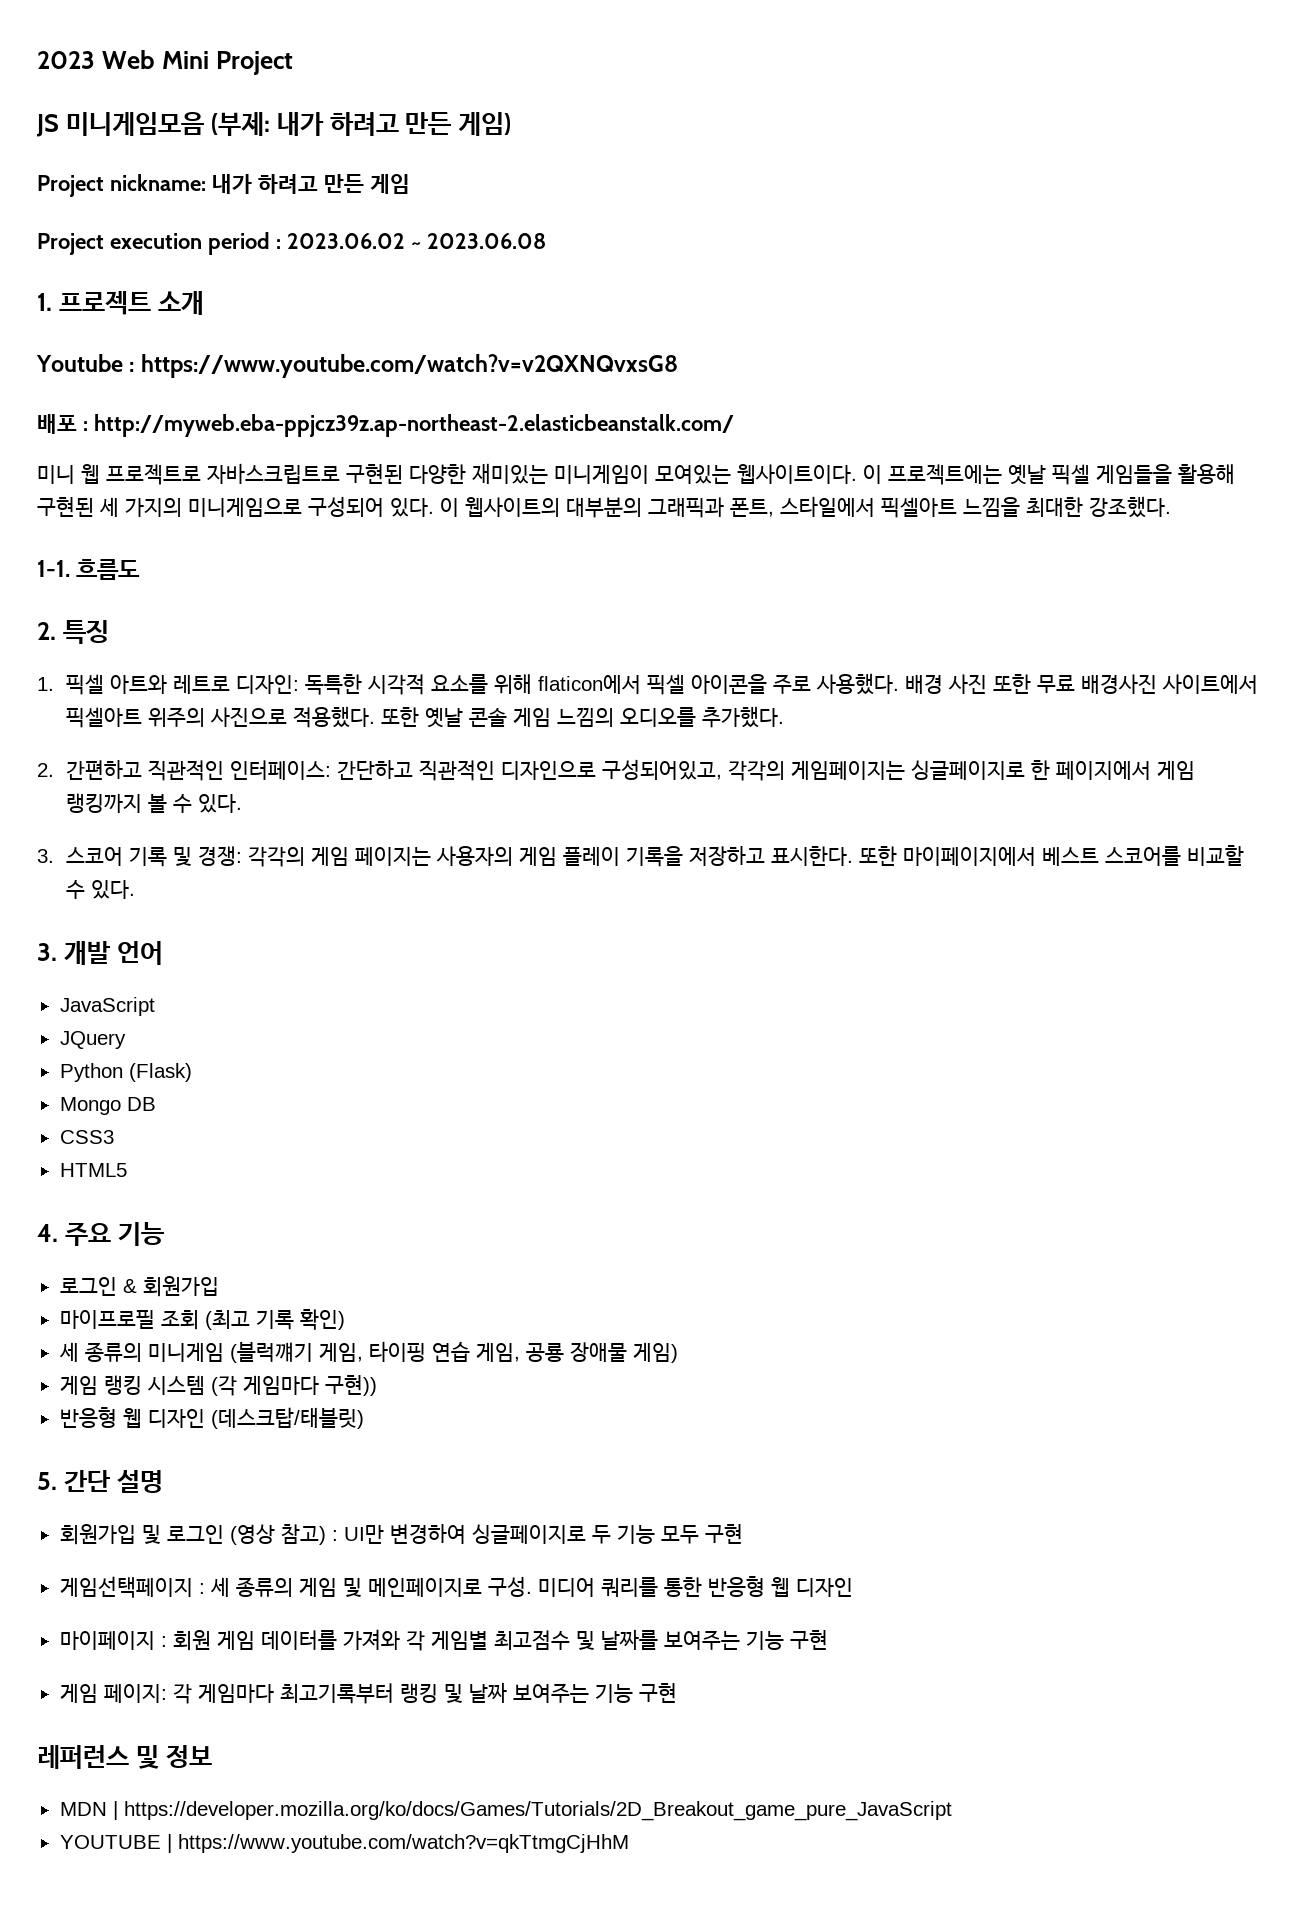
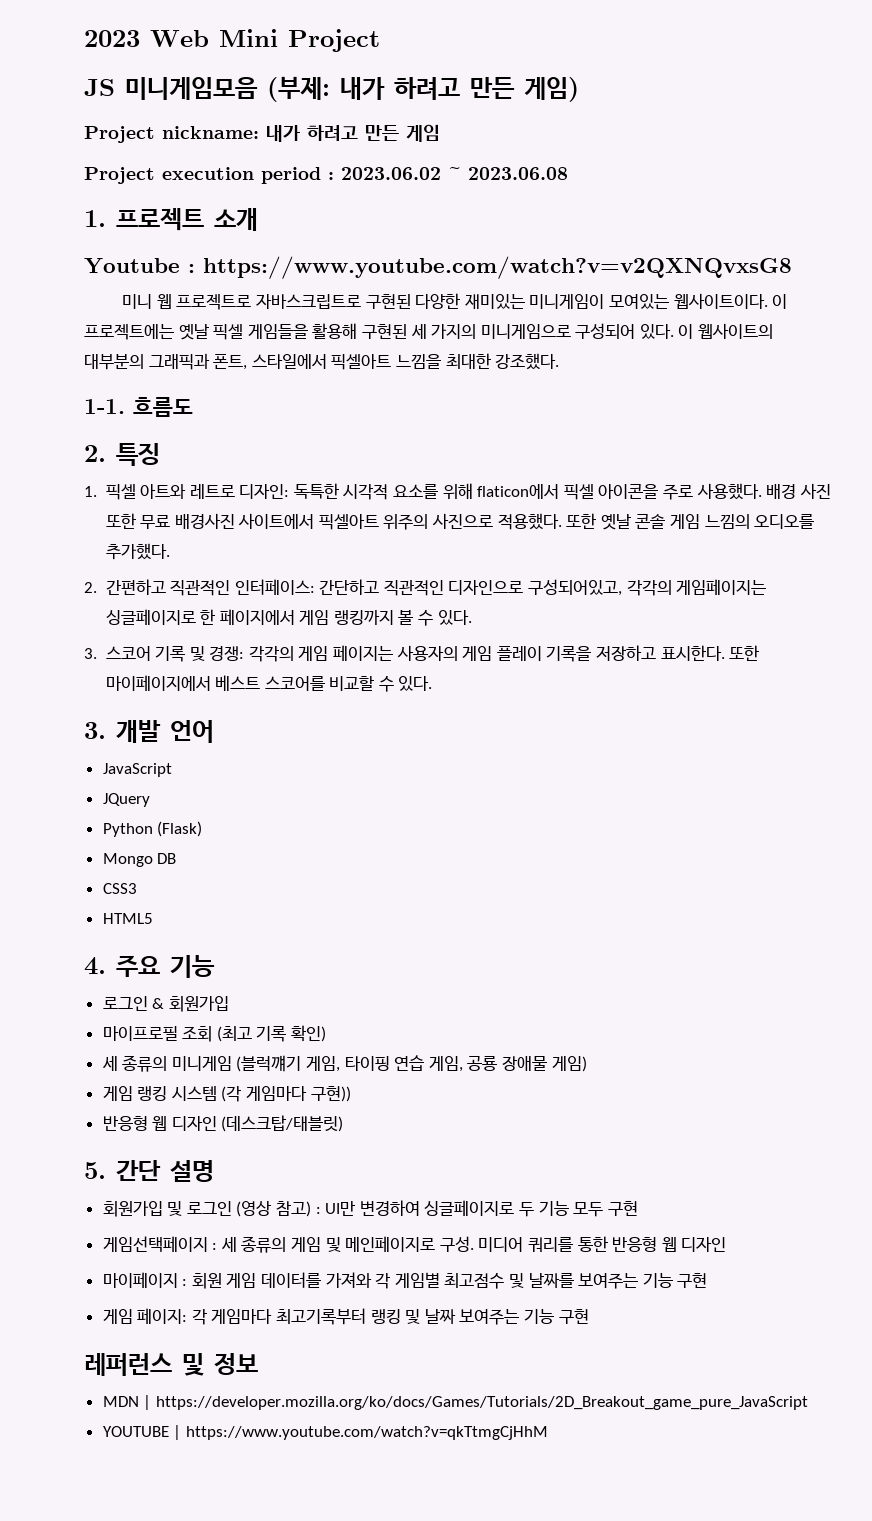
[37,414,734,437] // 배포 : http://myweb.eba-ppjcz39z.ap-northeast-2.elasticbeanstalk.com/ -> (792, 267) none

